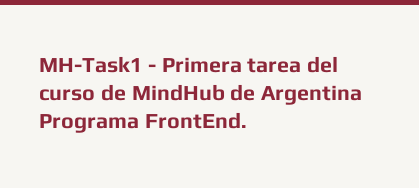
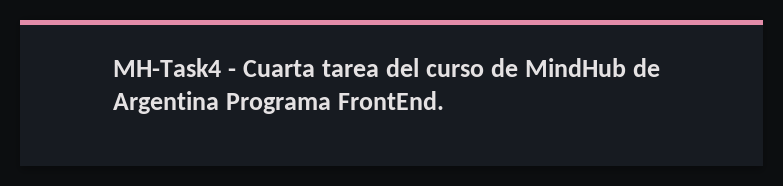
[39,56,242,73] MH-Task1 - Primera -> [113,58,316,77] MH-Task4 - Cuarta

